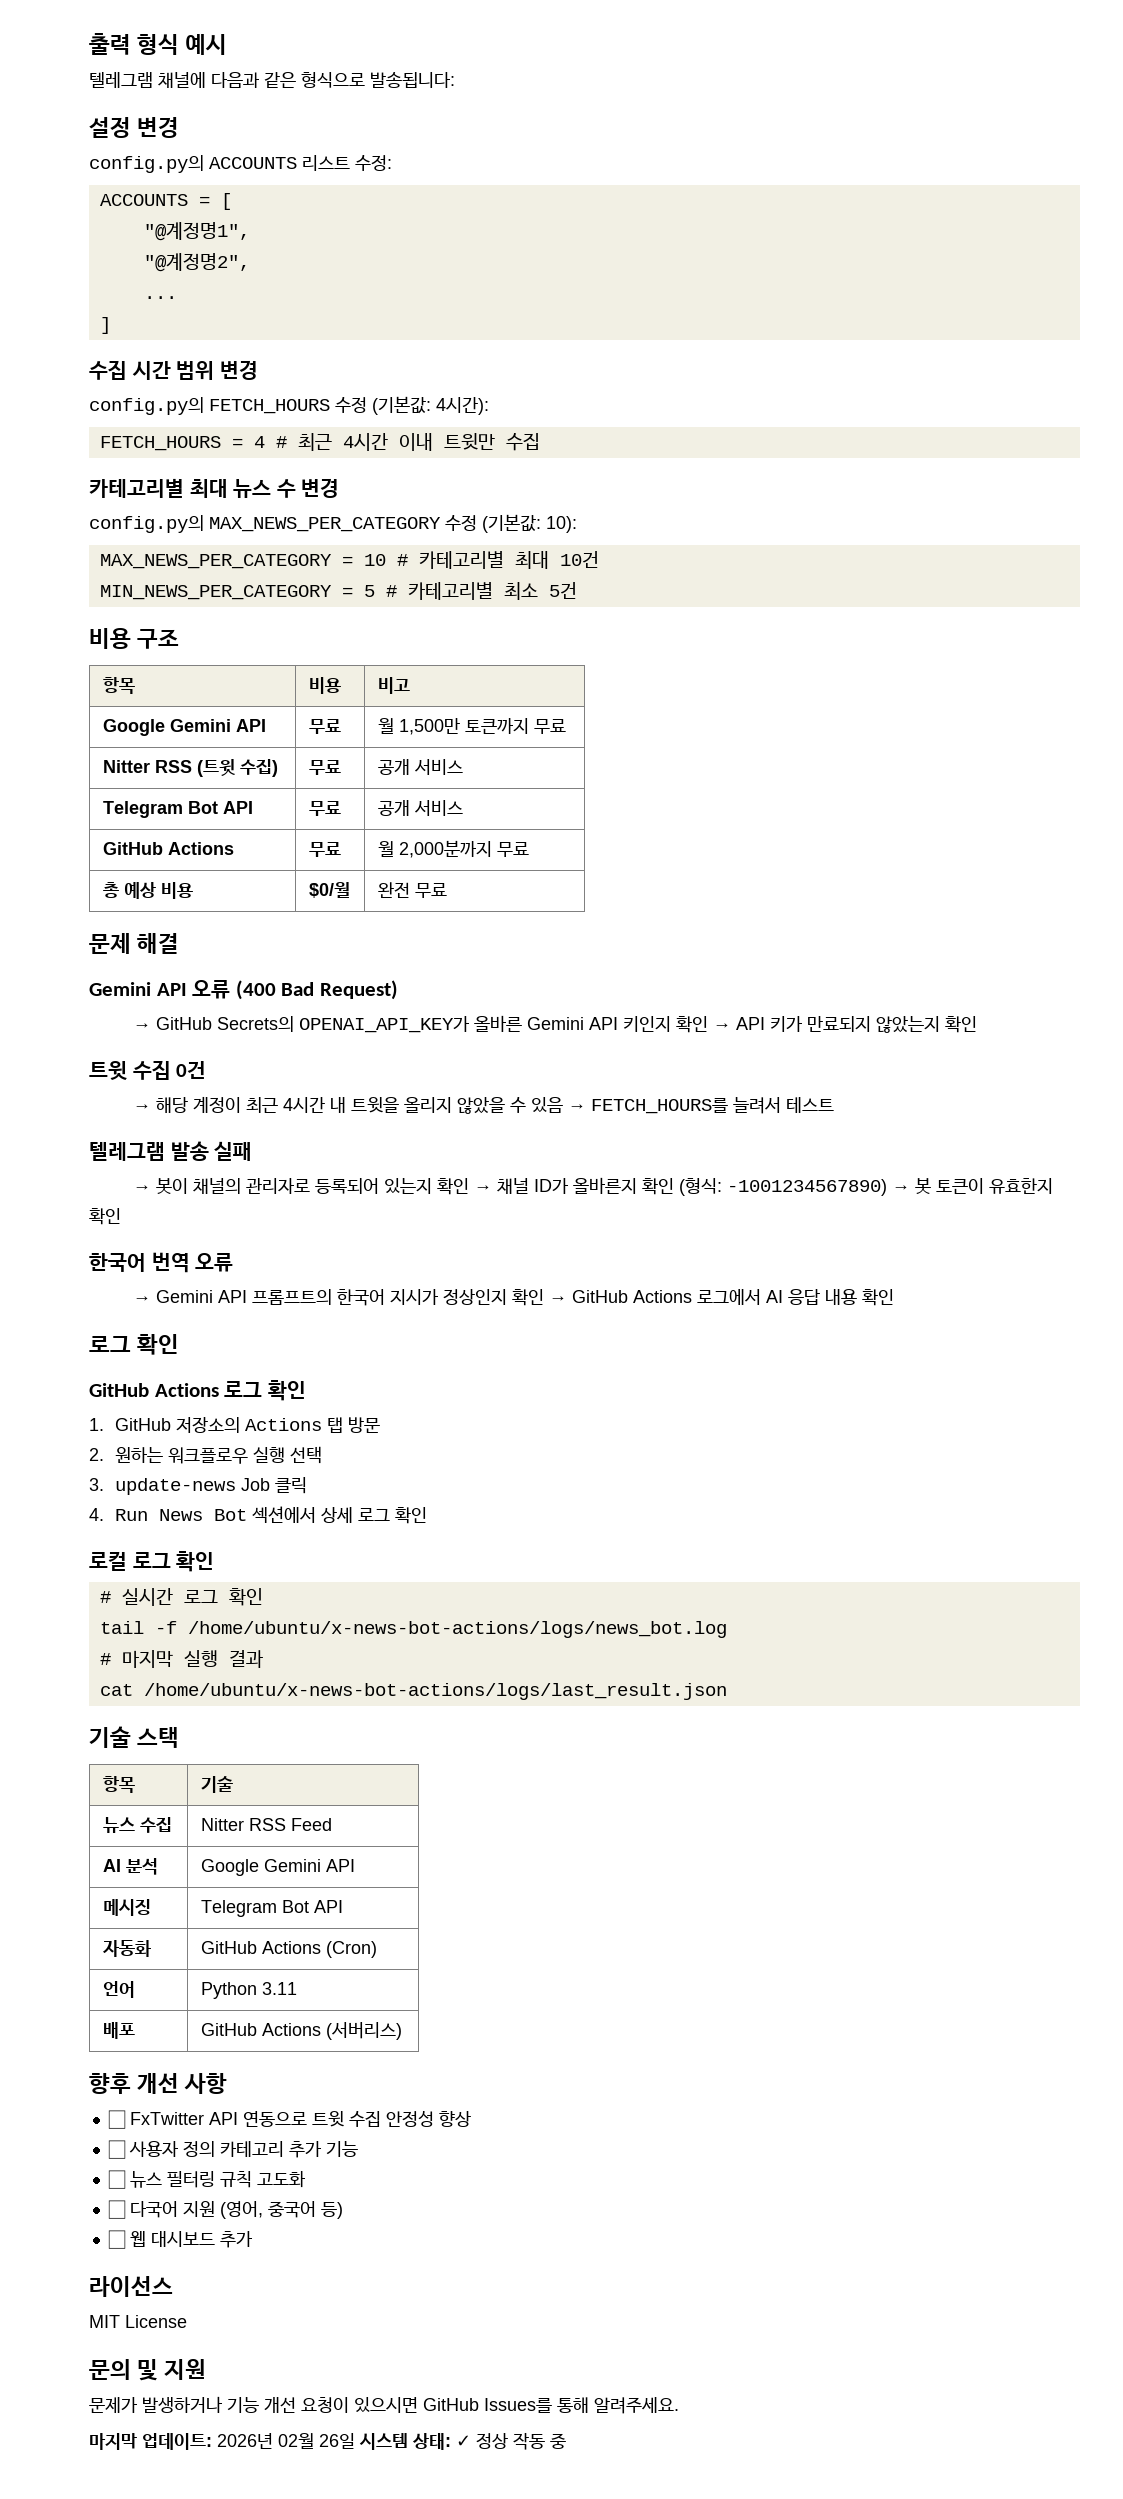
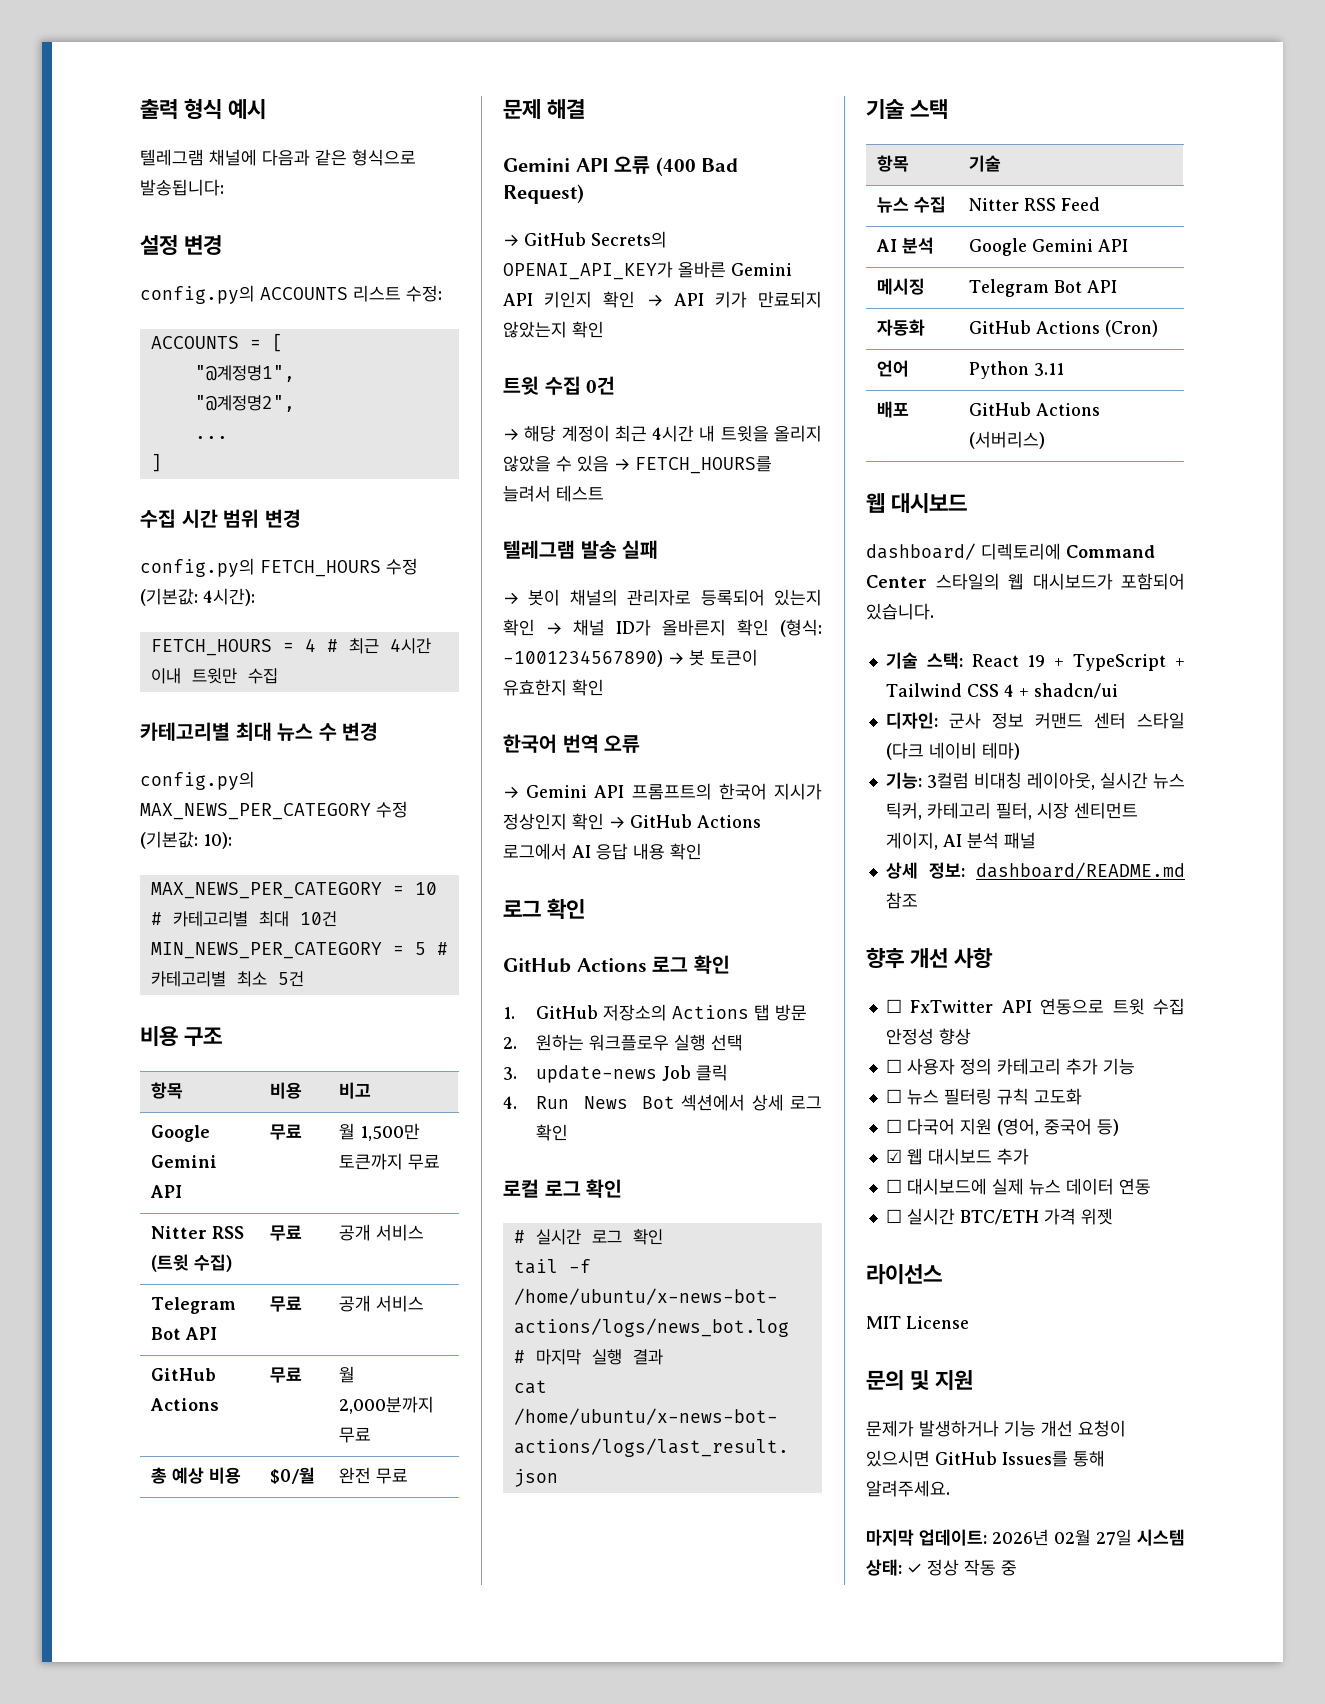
(402, 2031) none -> [866,493,968,514] [866,543,1155,560] [866,573,1185,590] [866,603,934,620] [885,652,1185,671] [885,683,1118,699] [885,712,1185,729] [885,742,1020,760] [885,772,1185,790] [885,802,1138,820] [885,832,1036,850] [885,862,1185,879] [885,892,918,909] // 웹 대시보드 // dashboard/ 디렉토리에 Command Center 스타일의 웹 대시보드가 포함되어 있습니다. // 기술 스택: React 19 + TypeScript + Tailwind CSS 4 + shadcn/ui // 디자인: 군사 정보 커맨드 센터 스타일 (다크 네이비 테마) // 기능: 3컬럼 비대칭 레이아웃, 실시간 뉴스 틱커, 카테고리 필터, 시장 센티먼트 게이지, AI 분석 패널 // 상세 정보: dashboard/README.md 참조
[107,2230,126,2249] ☐ -> [885,1149,902,1163] ☑
(253, 2239) none -> [885,1178,1151,1195] [885,1208,1113,1225] // ☐ 대시보드에 실제 뉴스 데이터 연동 // ☐ 실시간 BTC/ETH 가격 위젯
[319,2433,355,2449] 26일 -> [1096,1529,1132,1546] 27일

